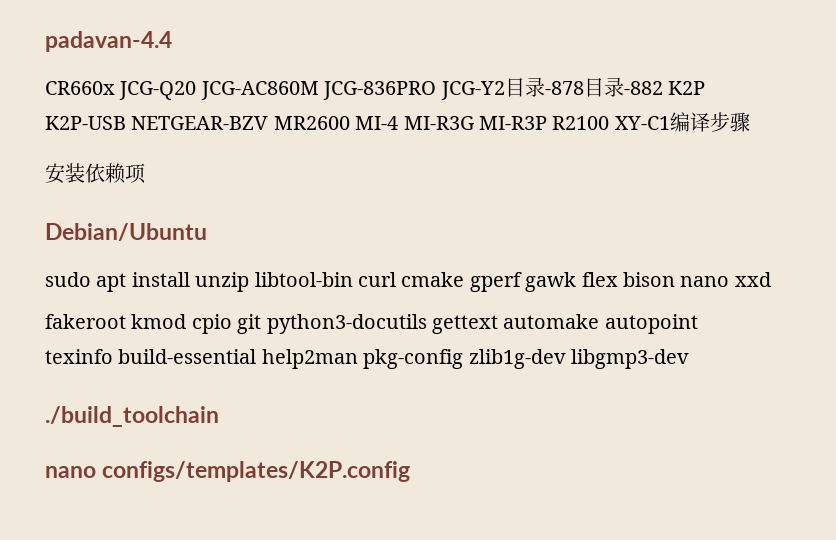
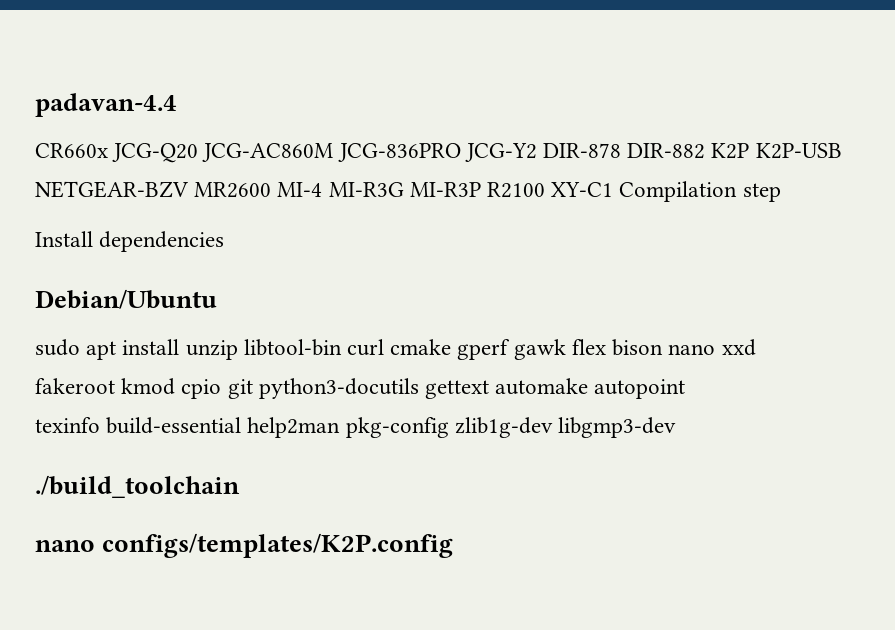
[504,77,663,97] 目录-878目录-882 -> [543,143,706,159] DIR-878 DIR-882
[669,112,750,132] [45,163,146,184] 编译步骤 // 安装依赖项 -> [619,181,781,202] [35,231,225,252] Compilation step // Install dependencies

